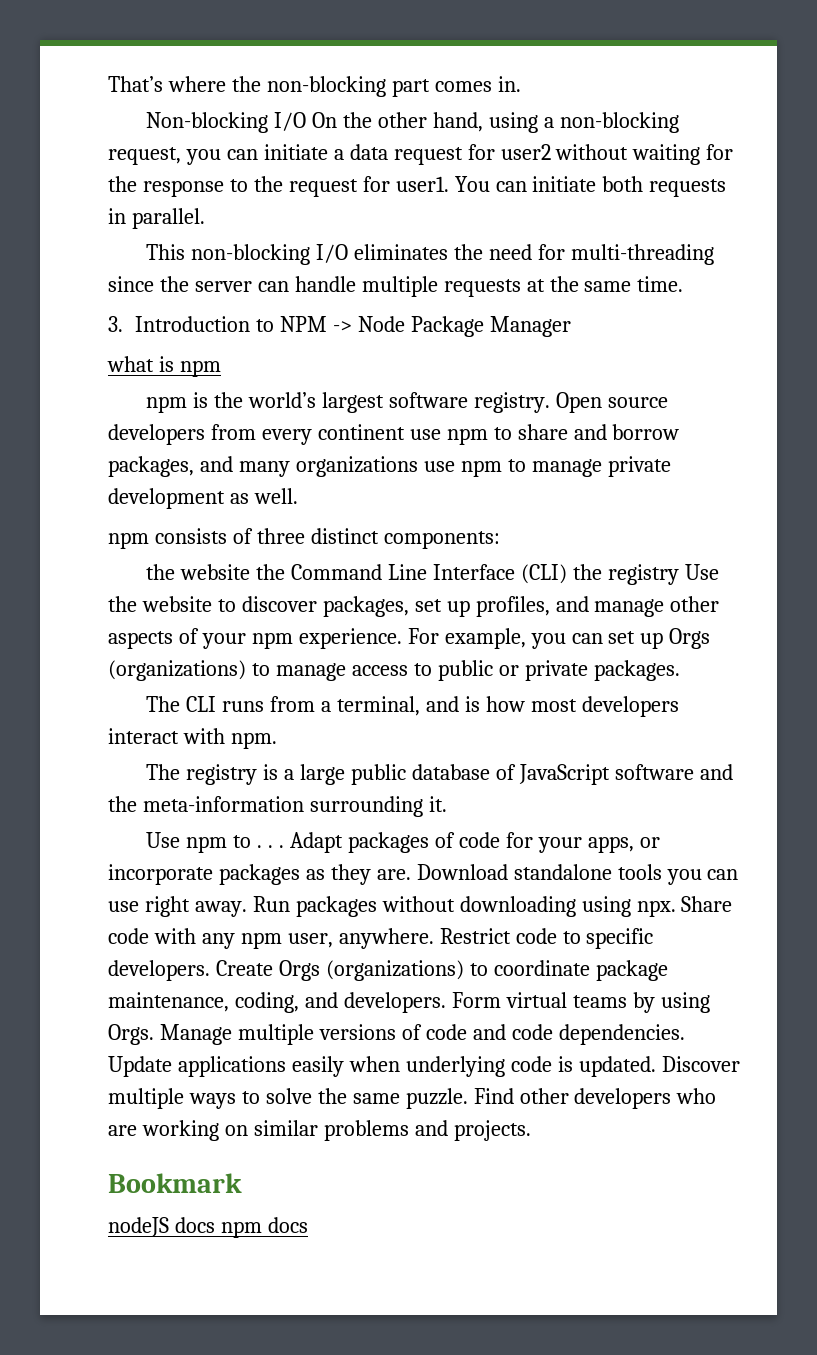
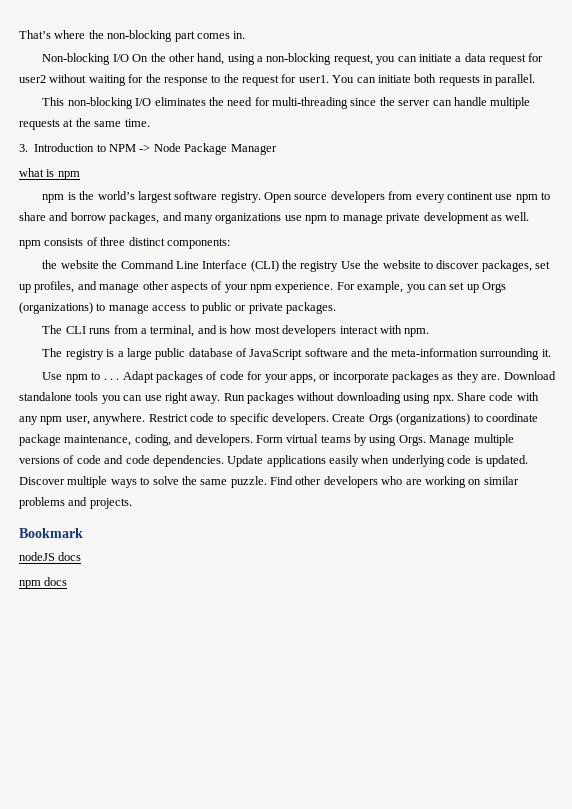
(215, 1225) none -> (82, 556) //

